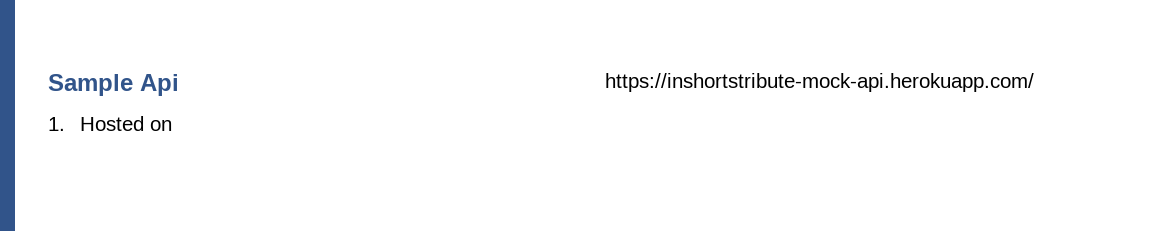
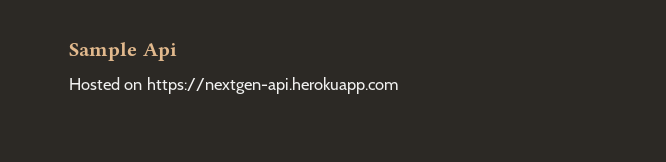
[48,117,65,131] 1. -> (177, 52) none
[604,73,1034,92] https://inshortstribute-mock-api.herokuapp.com/ -> [146,77,398,94] https://nextgen-api.herokuapp.com

